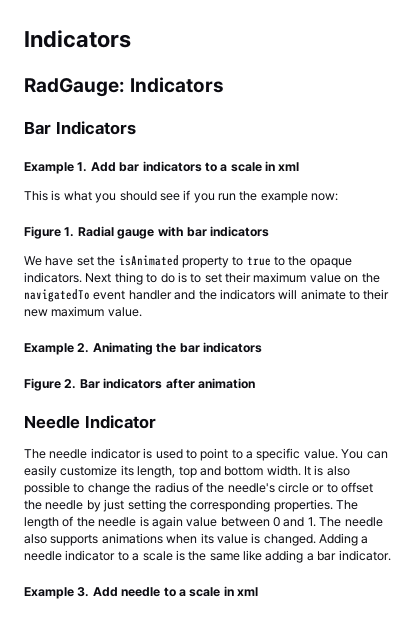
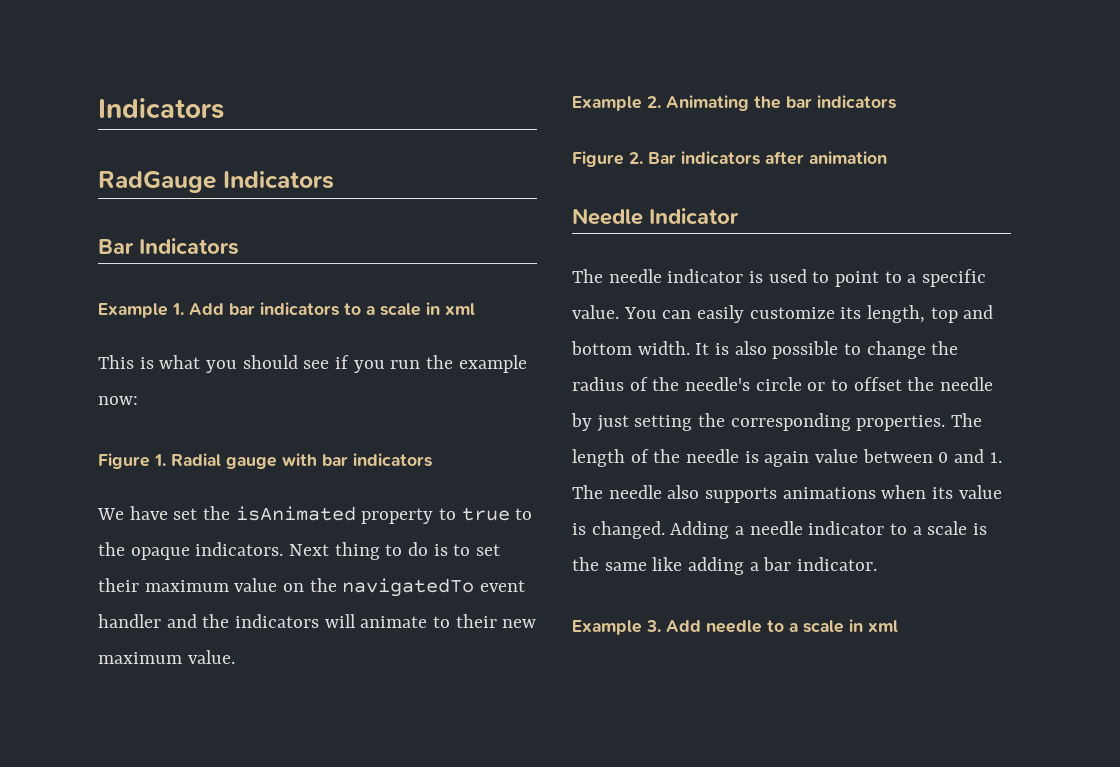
[24,30,131,48] [24,78,125,97] Indicators // RadGauge: -> [98,98,224,119] [98,171,216,193] Indicators // RadGauge

